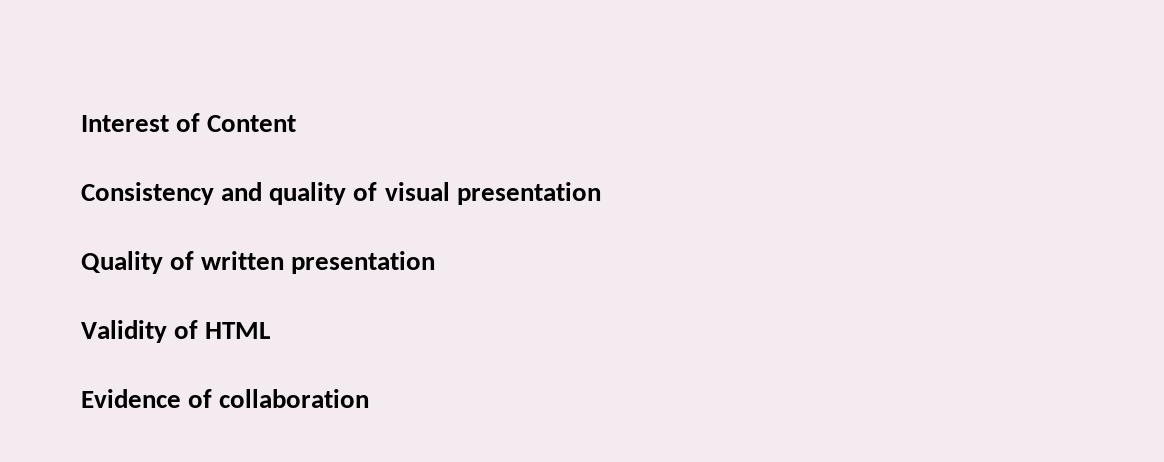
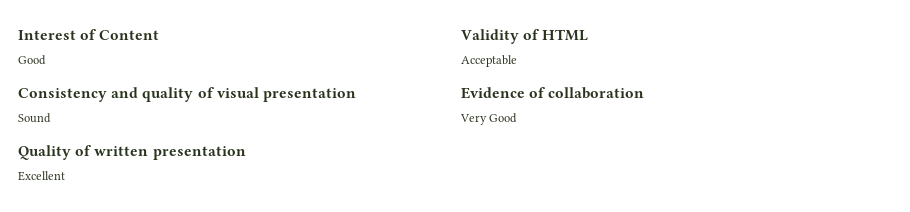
(297, 123) none -> [18,55,46,65] // Good
(601, 193) none -> [18,113,51,123] // Sound
(436, 262) none -> [18,171,65,181] // Excellent
(271, 330) none -> [461,55,517,67] // Acceptable
(370, 398) none -> [460,113,518,125] // Very Good

